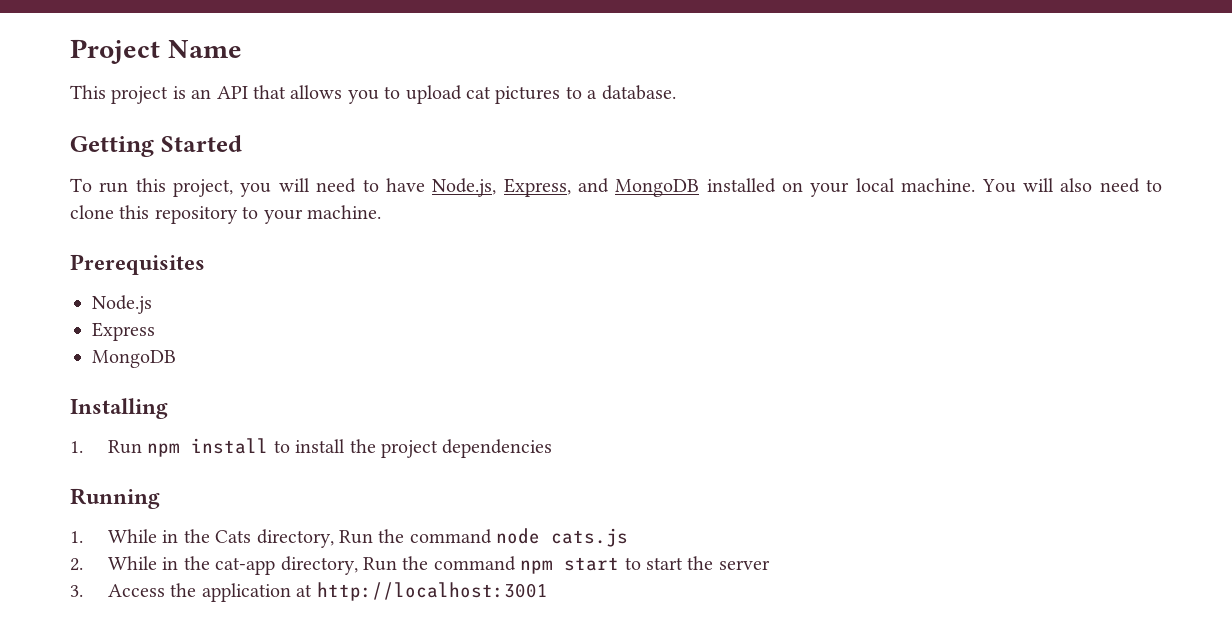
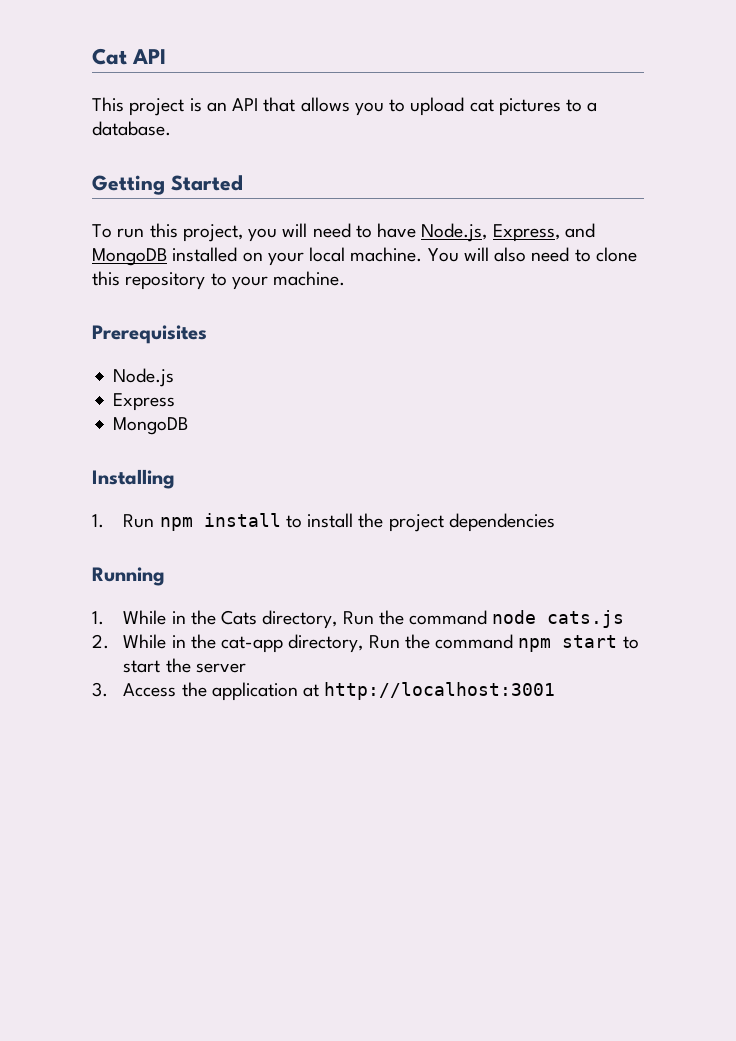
[70,39,242,64] Project Name -> [92,48,167,65] Cat API

